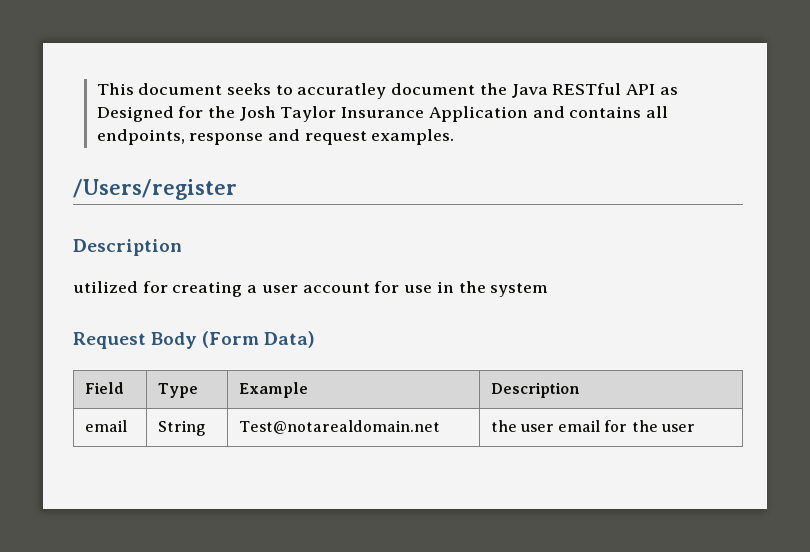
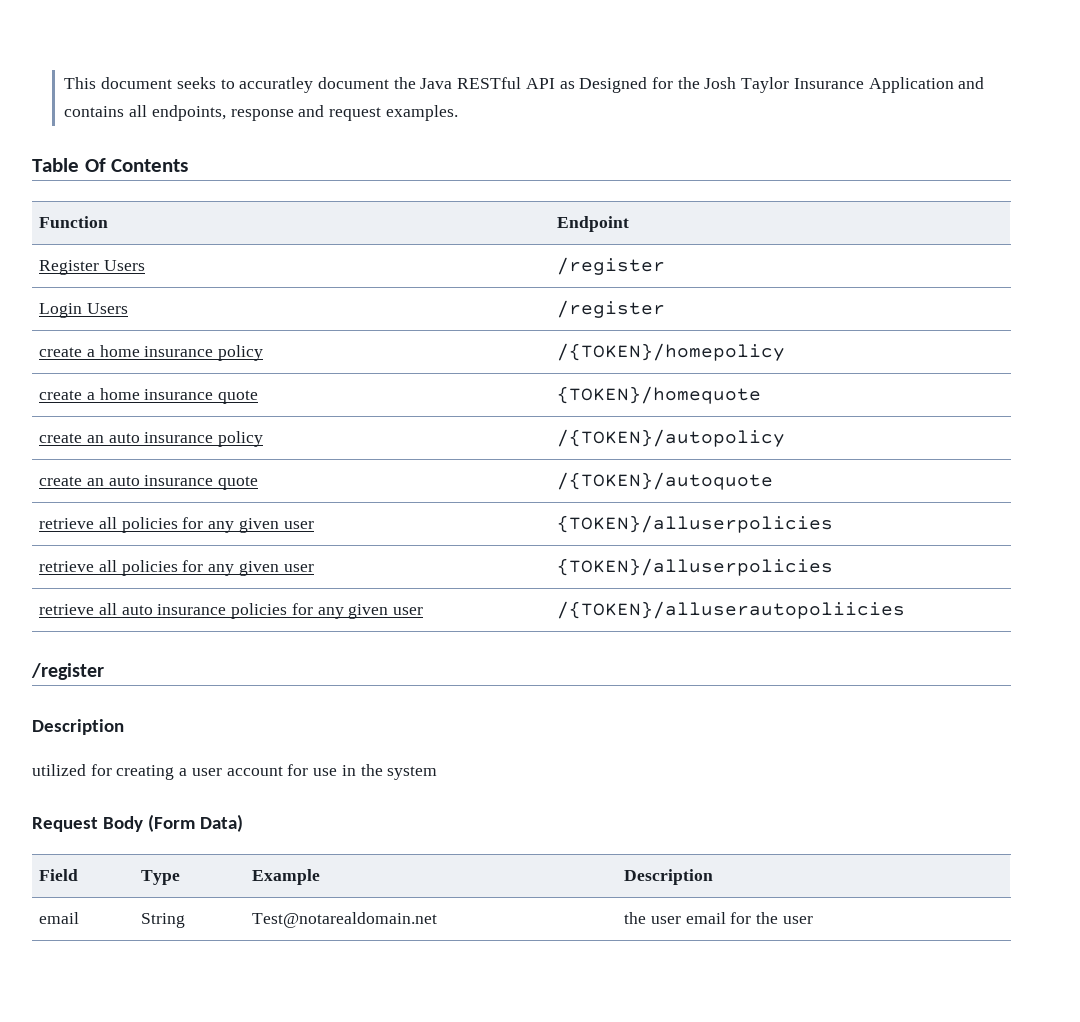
[73,179,237,200] /Users/register -> [32,158,189,172] [39,216,109,228] [557,216,630,232] [39,260,145,275] [557,257,666,275] [39,303,128,318] [557,300,666,318] [39,345,264,361] [557,343,786,361] [39,388,259,404] [557,386,762,404] [39,431,264,447] [557,429,786,447] [39,475,259,490] [557,472,774,490] [39,517,314,533] [557,515,834,533] [39,560,314,576] [557,558,834,576] [39,603,424,619] [557,601,906,619] [31,663,104,680] Table Of Contents // Function | Endpoint // Register Users | /register // Login Users | /register // create a home insurance policy | /{TOKEN}/homepolicy // create a home insurance quote | {TOKEN}/homequote // create an auto insurance policy | /{TOKEN}/autopolicy // create an auto insurance quote | /{TOKEN}/autoquote // retrieve all policies for any given user | {TOKEN}/alluserpolicies // retrieve all policies for any given user | {TOKEN}/alluserpolicies // retrieve all auto insurance policies for any given user | /{TOKEN}/alluserautopoliicies // /register

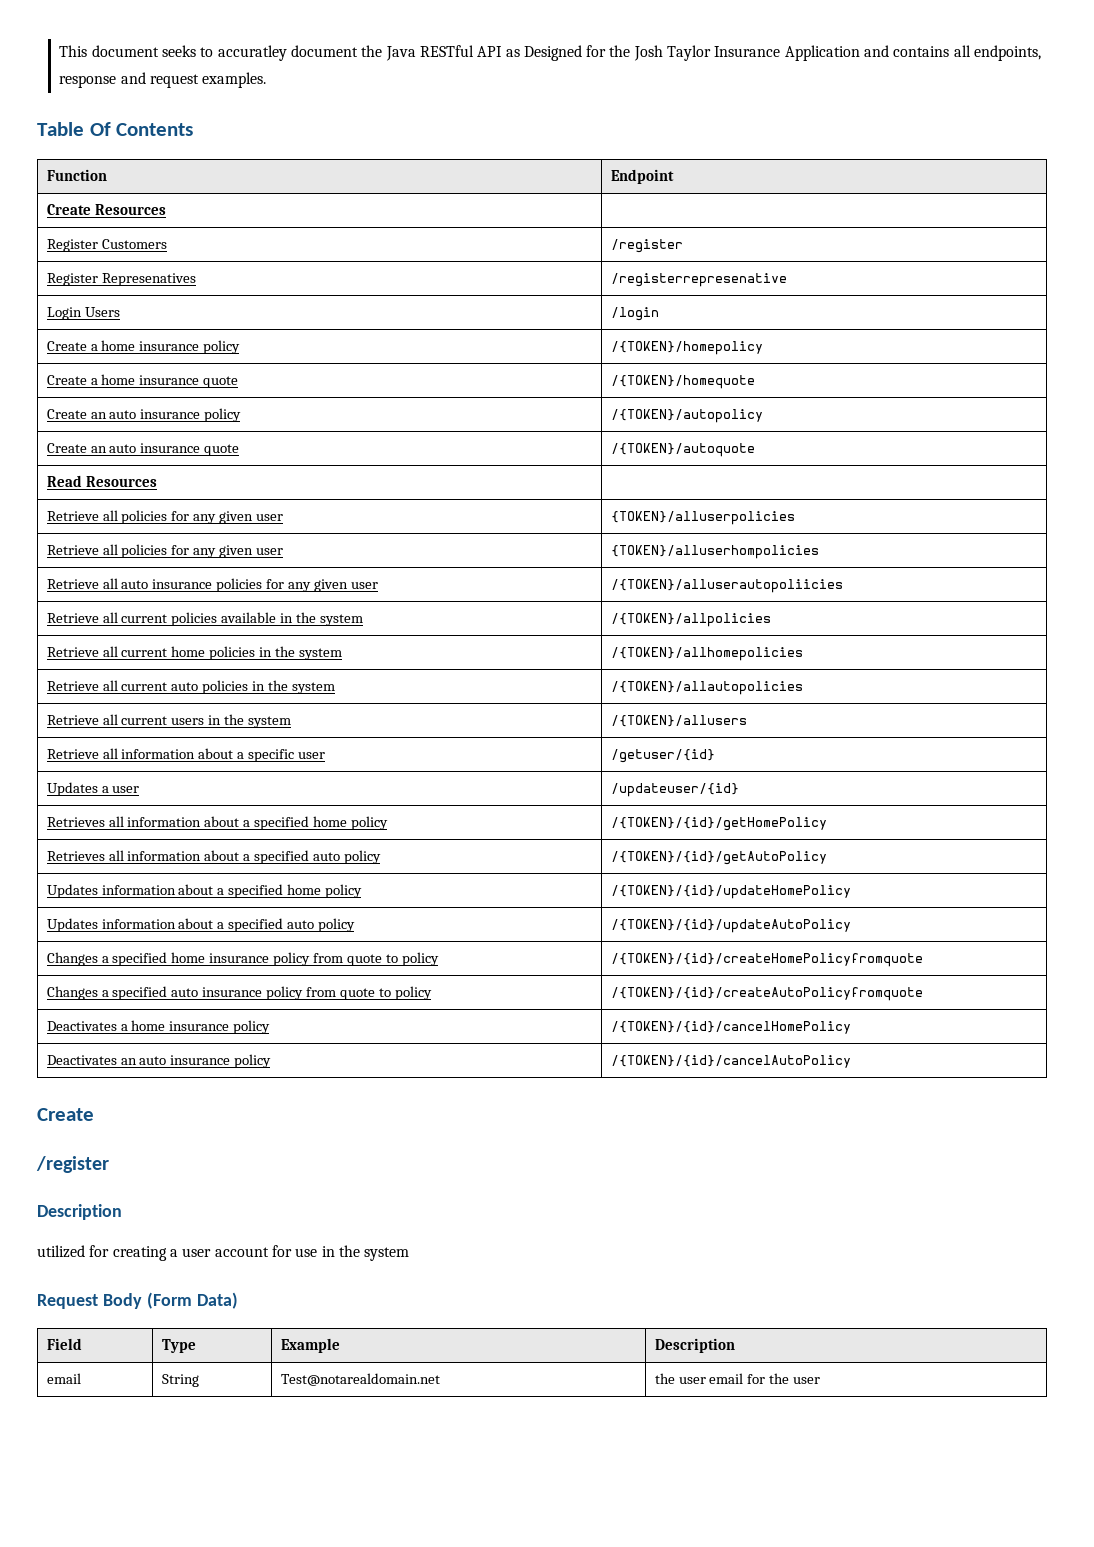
[39,260,145,275] [557,257,666,275] // Register Users | /register -> [46,204,166,215] [46,239,167,252] [610,239,683,253] [46,273,196,286] [610,273,787,287] // Create Resources | // Register Customers | /register // Register Represenatives | /registerrepresenative
[557,300,666,318] [39,347,83,357] /register // create -> [610,307,659,321] [46,341,87,351] /login // Create
[39,390,83,400] create -> [46,375,87,385] Create
[557,386,762,404] [39,433,83,443] {TOKEN}/homequote // create -> [610,375,755,389] [46,409,87,419] /{TOKEN}/homequote // Create
[39,476,83,486] create -> [46,443,87,453] Create
[39,517,314,533] [557,515,834,533] [39,560,314,576] [557,558,834,576] [39,604,95,615] retrieve all policies for any given user | {TOKEN}/alluserpolicies // retrieve all policies for any given user | {TOKEN}/alluserpolicies // retrieve -> [46,475,157,487] [46,510,284,524] [610,511,795,525] [46,544,284,558] [610,545,819,559] [46,579,99,589] Read Resources | // Retrieve all policies for any given user | {TOKEN}/alluserpolicies // Retrieve all policies for any given user | {TOKEN}/alluserhompolicies // Retrieve
(906, 610) none -> [46,612,364,626] [610,613,771,627] [46,646,343,660] [610,647,803,661] [46,680,336,694] [610,681,803,695] [46,714,292,728] [610,715,747,727] [46,748,326,762] [610,749,715,763] [46,782,140,796] [610,783,739,797] [46,816,389,830] [610,817,827,831] [46,850,382,864] [610,851,827,865] [46,884,363,898] [610,885,851,899] [46,918,356,932] [610,919,851,933] [46,952,439,966] [610,953,923,967] [46,986,432,1000] [610,987,923,1001] [46,1020,271,1034] [610,1021,851,1034] [46,1054,272,1068] [610,1055,851,1068] [37,1108,94,1121] // Retrieve all current policies available in the system | /{TOKEN}/allpolicies // Retrieve all current home policies in the system | /{TOKEN}/allhomepolicies // Retrieve all current auto policies in the system | /{TOKEN}/allautopolicies // Retrieve all current users in the system | /{TOKEN}/allusers // Retrieve all information about a specific user | /getuser/{id} // Updates a user | /updateuser/{id} // Retrieves all information about a specified home policy | /{TOKEN}/{id}/getHomePolicy // Retrieves all information about a specified auto policy | /{TOKEN}/{id}/getAutoPolicy // Updates information about a specified home policy | /{TOKEN}/{id}/updateHomePolicy // Updates information about a specified auto policy | /{TOKEN}/{id}/updateAutoPolicy // Changes a specified home insurance policy from quote to policy | /{TOKEN}/{id}/createHomePolicyfromquote // Changes a specified auto insurance policy from quote to policy | /{TOKEN}/{id}/createAutoPolicyfromquote // Deactivates a home insurance policy | /{TOKEN}/{id}/cancelHomePolicy // Deactivates an auto insurance policy | /{TOKEN}/{id}/cancelAutoPolicy // Create

